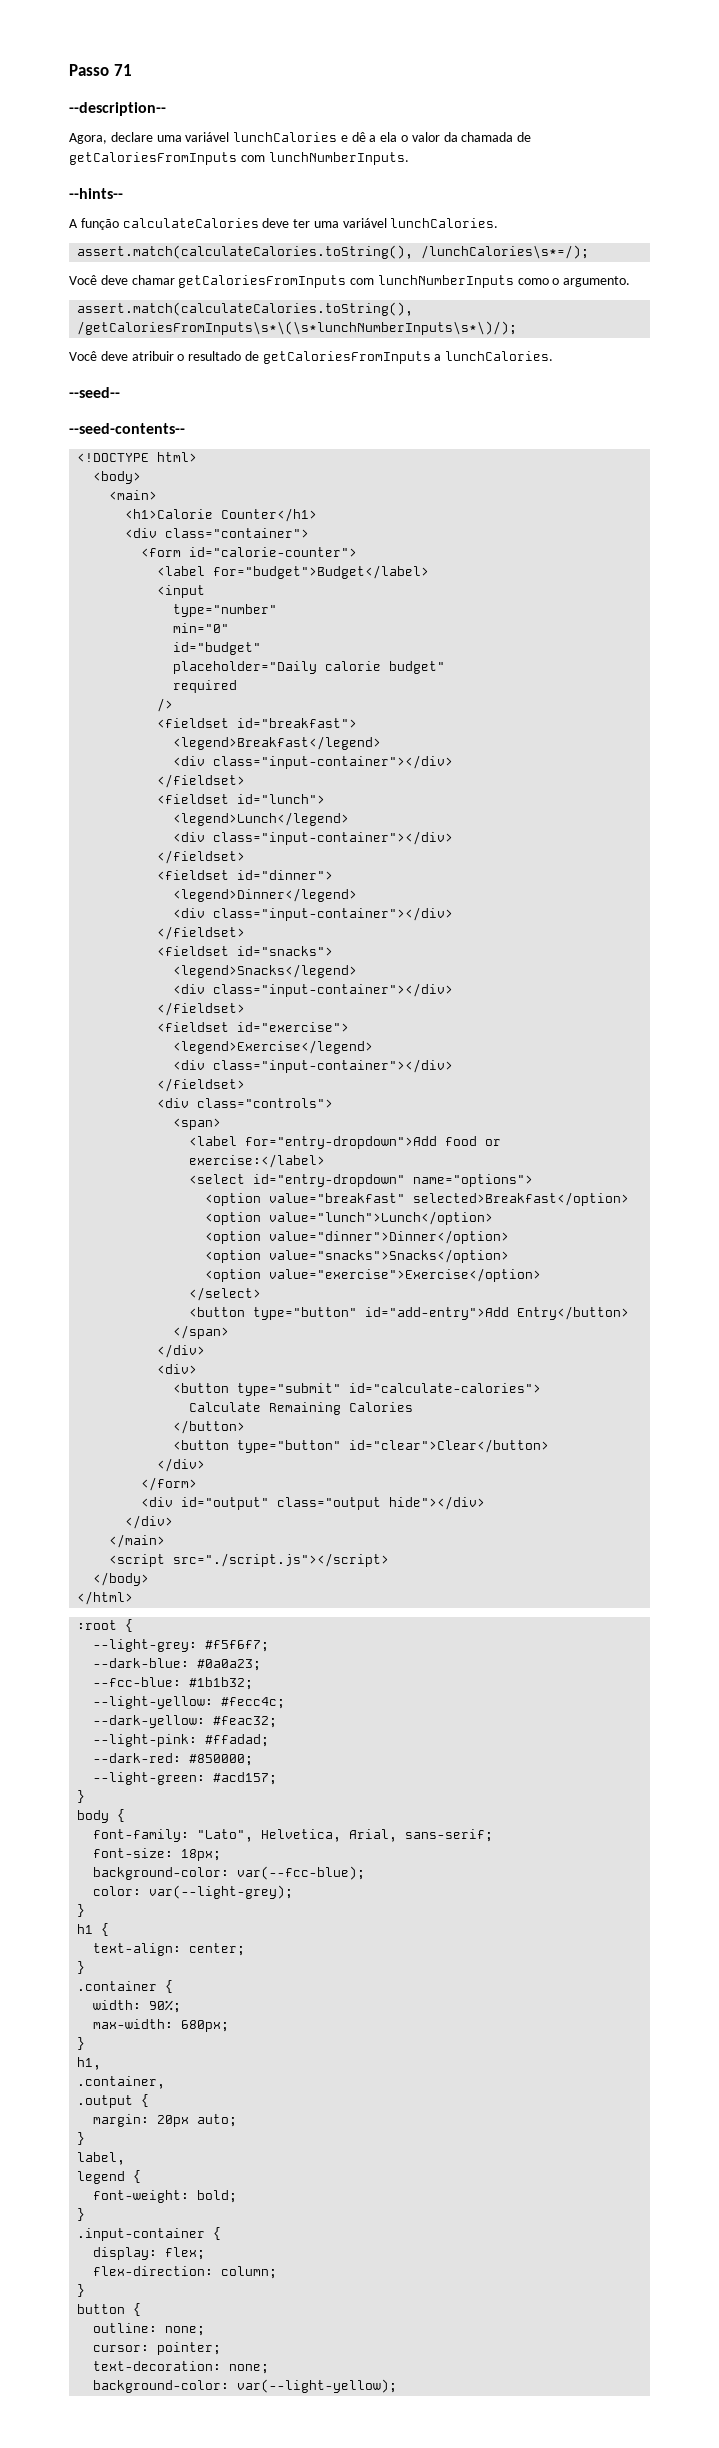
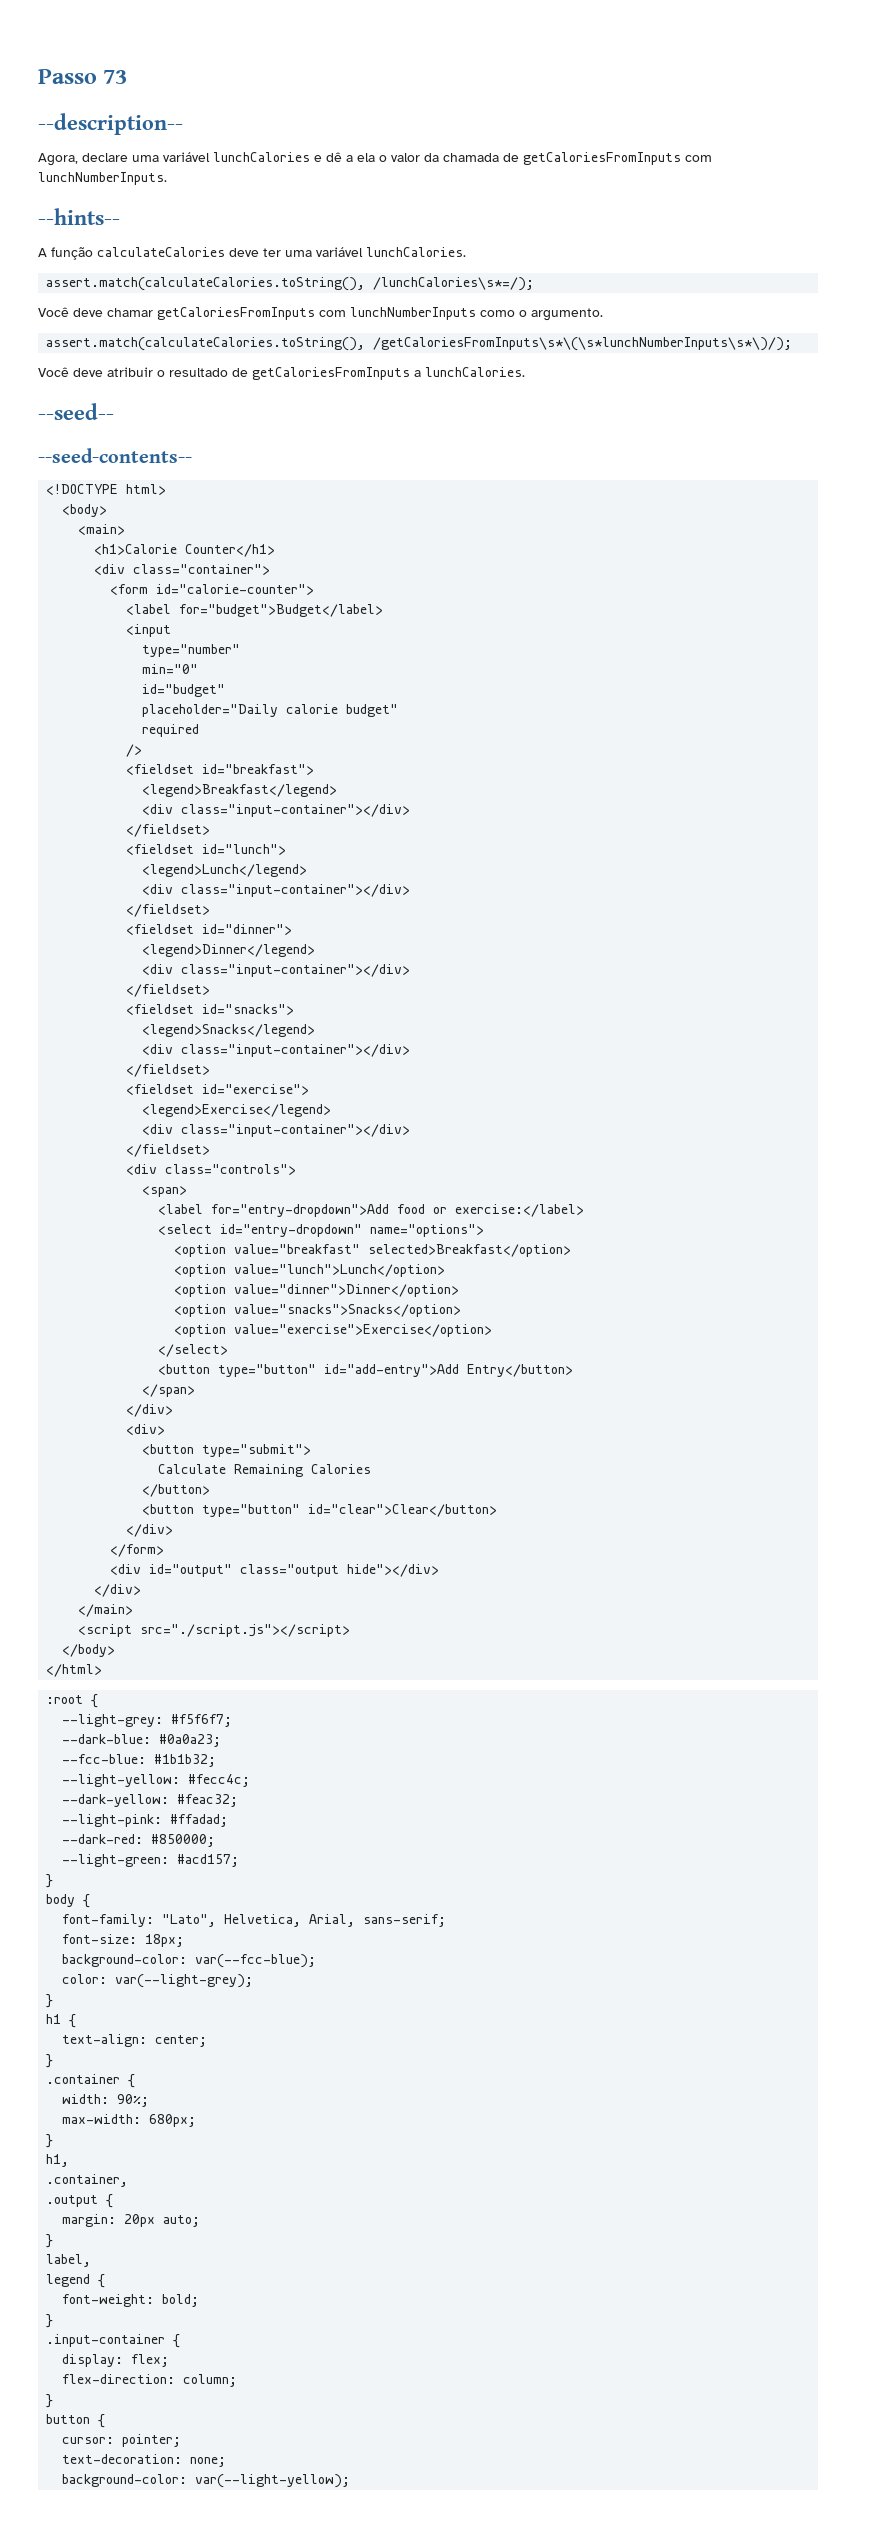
[113,64,132,76] 71 -> [103,70,128,84] 73
[237,1383,542,1396] type="submit" id="calculate-calories"> -> [202,1444,312,1457] type="submit">
[93,2323,206,2336] // outline: none; -> (106, 2421) none

